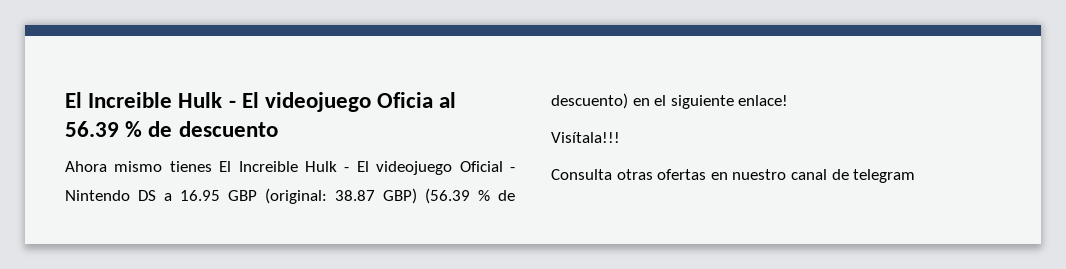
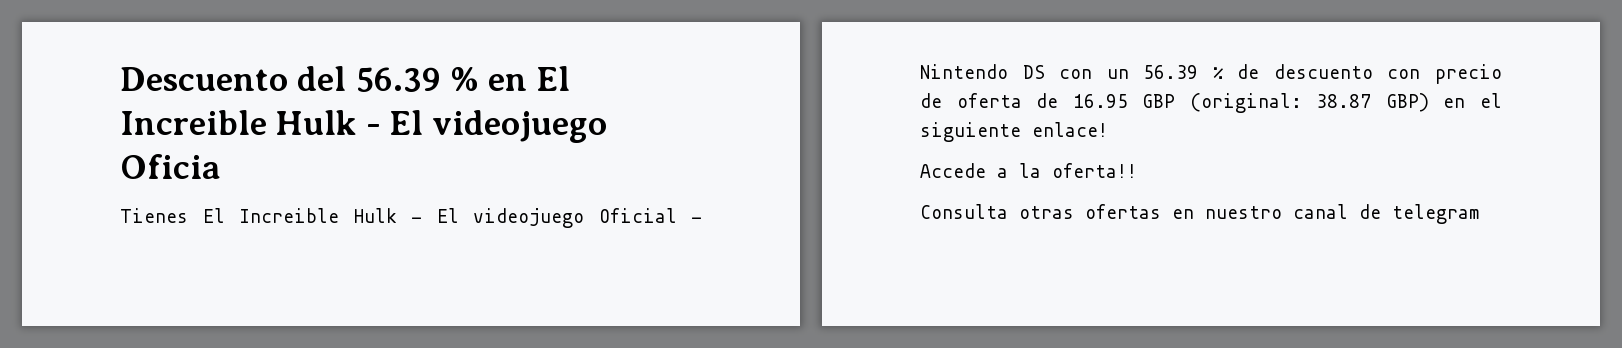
(65, 100) none -> [120,66,528,92] Descuento del 56.39 % en
[439,92,457,108] [65,121,278,137] [65,161,212,172] al 56.39 % de descuento // Ahora mismo tienes -> [120,208,188,223] // Tienes
[164,193,172,201] a -> [1059,64,1502,84] [920,93,1059,108] con un 56.39 % de descuento con precio de oferta de
[425,188,515,204] [551,93,628,109] (56.39 % de descuento) -> (1429, 102) none
[551,132,620,143] Visítala!!! -> [920,163,1137,178] Accede a la oferta!!

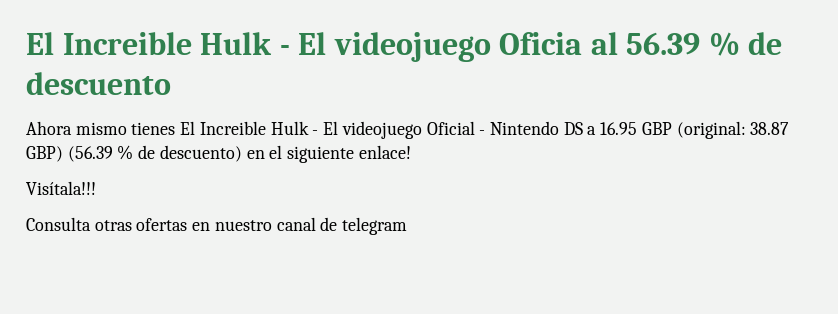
[120,66,528,92] Descuento del 56.39 % en -> (26, 43) none
[120,208,188,223] // Tienes -> [590,32,783,56] [26,72,171,95] [26,121,176,135] al 56.39 % de descuento // Ahora mismo tienes
[1059,64,1502,84] [920,93,1059,108] con un 56.39 % de descuento con precio de oferta de -> [587,126,597,135] a
(1429, 102) none -> [67,145,242,162] (56.39 % de descuento)
[920,163,1137,178] Accede a la oferta!! -> [26,181,96,195] Visítala!!!

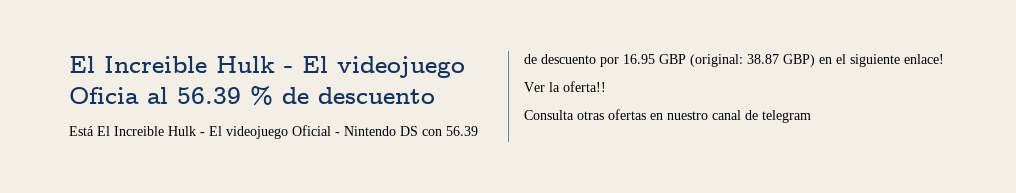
[26,121,176,135] Ahora mismo tienes -> [69,126,94,136] Está
[587,126,597,135] a -> [422,126,478,136] [524,54,619,67] con 56.39 de descuento por
[67,145,242,162] (56.39 % de descuento) -> (815, 60) none
[26,181,96,195] Visítala!!! -> [524,81,606,92] Ver la oferta!!

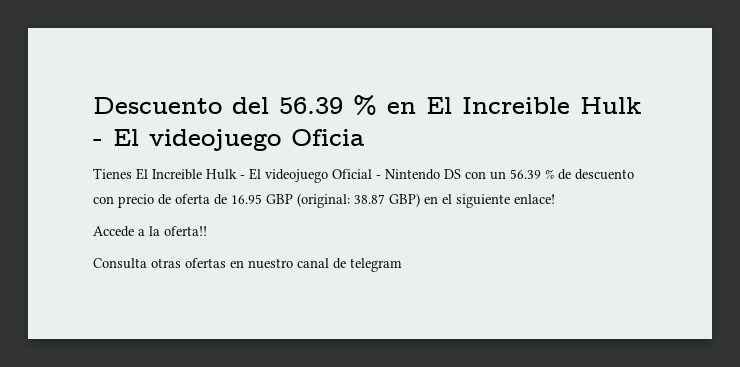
(69, 64) none -> [93,95,416,115] Descuento del 56.39 % en
[147,86,435,105] [69,126,94,136] al 56.39 % de descuento // Está -> [93,168,132,179] // Tienes
[446,126,478,136] [524,54,619,67] 56.39 de descuento por -> [490,169,634,180] [93,194,227,208] un 56.39 % de descuento con precio de oferta de
[524,82,545,92] Ver -> [93,226,145,237] Accede a

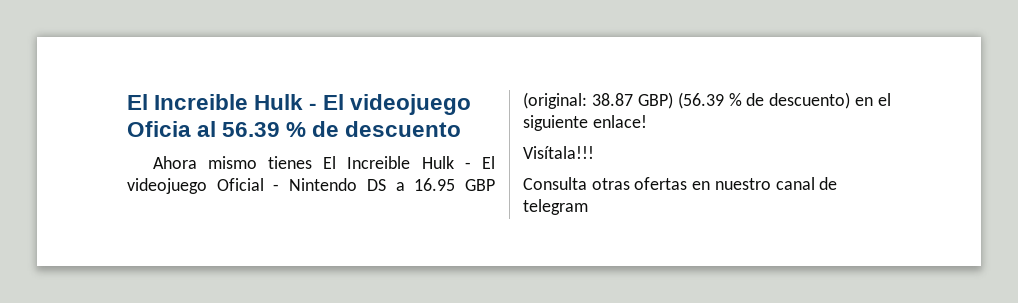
[93,95,416,115] Descuento del 56.39 % en -> (127, 102) none
[93,168,132,179] // Tienes -> [197,121,462,137] [152,156,313,169] al 56.39 % de descuento // Ahora mismo tienes
[465,169,634,180] [93,194,227,208] con un 56.39 % de descuento con precio de oferta de -> [395,182,405,191] a
(420, 200) none -> [677,92,851,109] (56.39 % de descuento)
[93,226,207,237] Accede a la oferta!! -> [523,146,594,159] Visítala!!!

